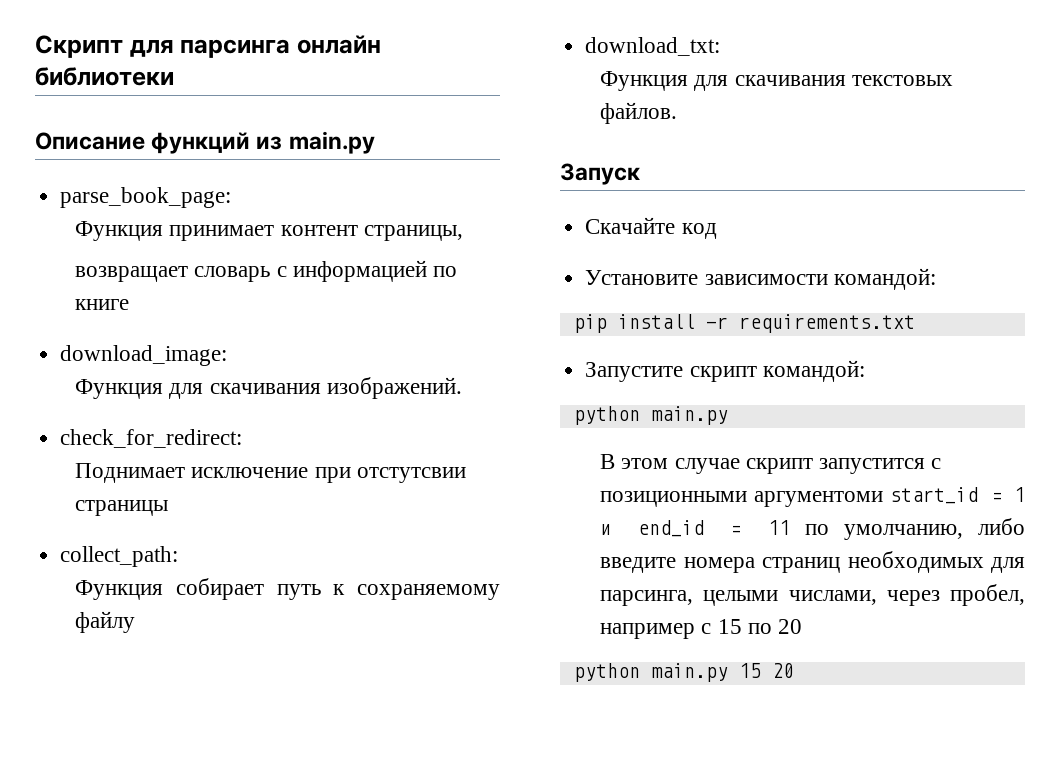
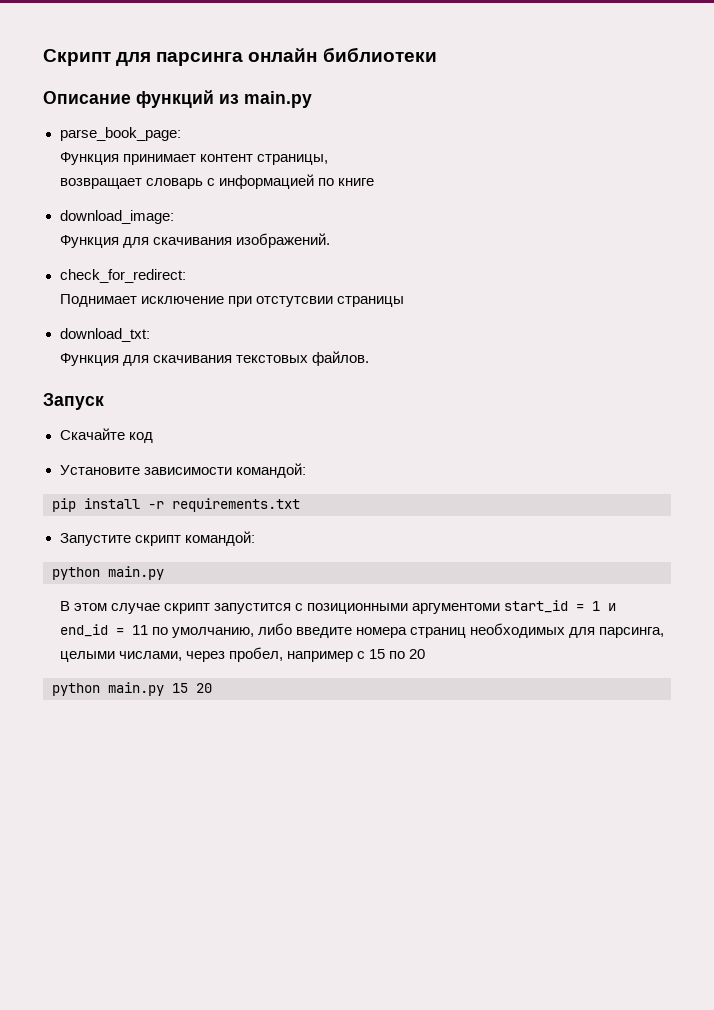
[60,546,179,567] [75,578,500,600] [75,611,136,633] // collect_path: // Функция собирает путь к сохраняемому файлу -> (404, 301) none

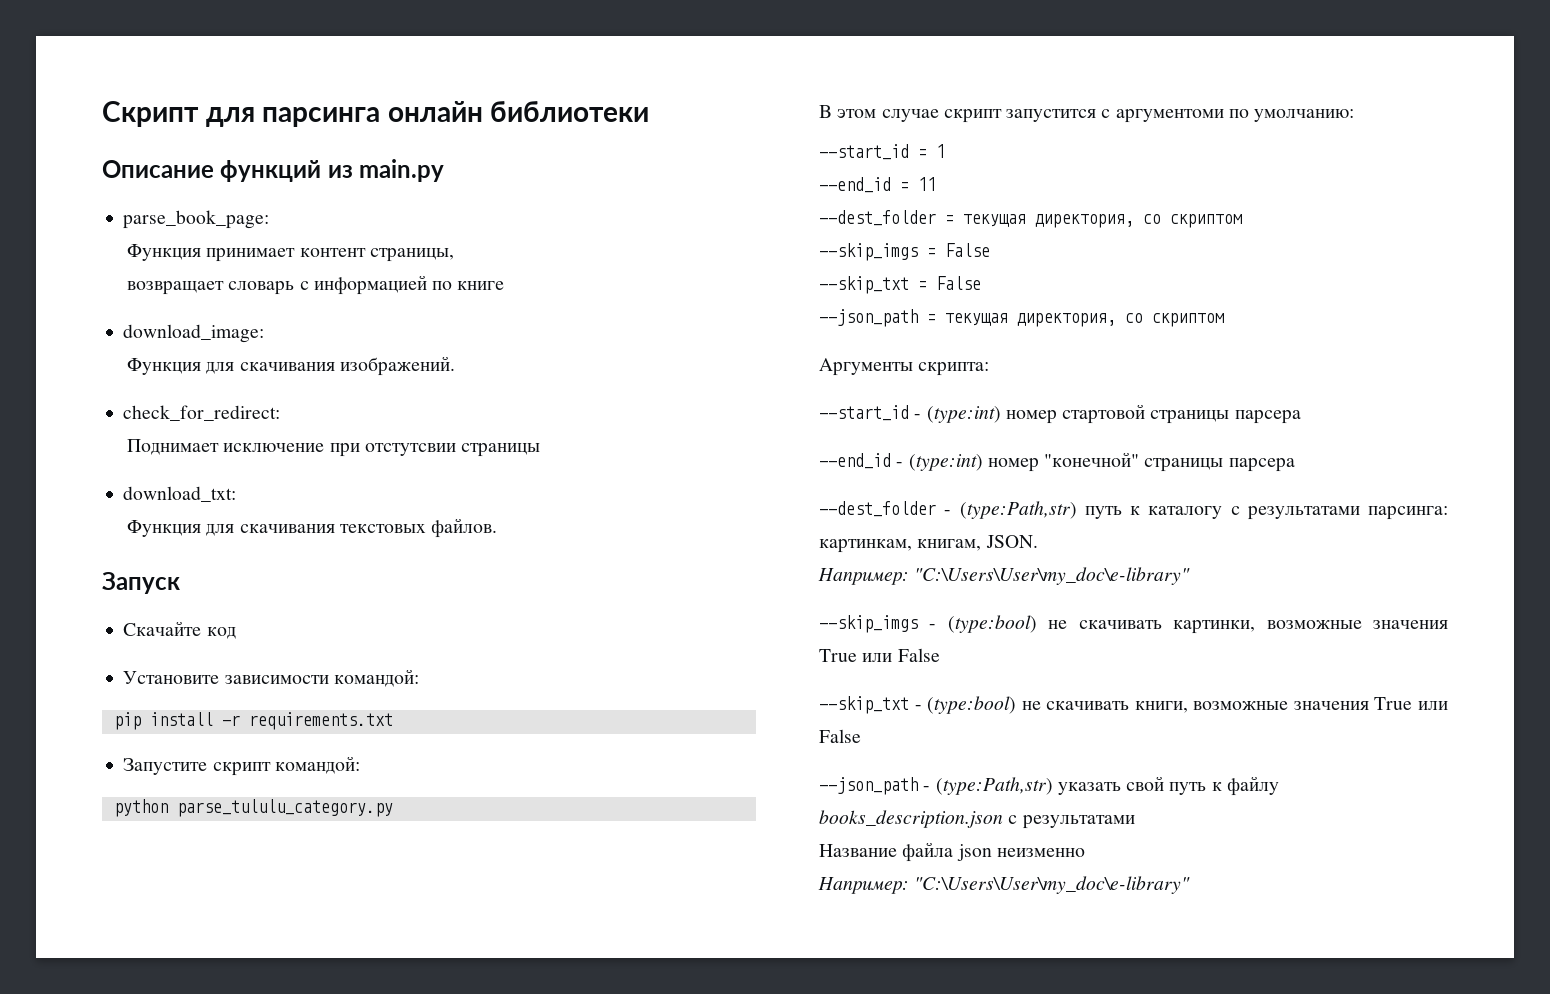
[108,566,164,580] main.py -> [176,799,393,817] parse_tululu_category.py
[307,600,569,614] позиционными аргументоми start_id -> [1115,109,1355,123] [819,144,910,160] аргументоми по умолчанию: // --start_id
[608,603,617,611] [59,624,108,637] и end_id -> [819,177,892,193] // --end_id
[151,623,665,638] [59,647,426,662] [52,682,212,696] по умолчанию, либо введите номера страниц необходимых для парсинга, целыми числами, через пробел, например с 15 по 20 // python main.py 15 20 -> [819,210,1243,228] [819,243,991,261] [819,276,982,294] [819,309,1225,327] [819,358,990,376] [819,404,1301,424] [819,452,1295,472] [819,501,1448,520] [819,535,1038,553] [818,567,1191,585] [819,615,1448,634] [819,648,940,662] [819,696,1448,714] [819,729,862,743] [819,776,1279,796] [819,810,1135,829] [819,842,1085,862] [818,876,1191,894] // --dest_folder = текущая директория, со скриптом // --skip_imgs = False // --skip_txt = False // --json_path = текущая директория, со скриптом // Аргументы скрипта: // --start_id - (type:int) номер стартовой страницы парсера // --end_id - (type:int) номер "конечной" страницы парсера // --dest_folder - (type:Path,str) путь к каталогу с результатами парсинга: картинкам, книгам, JSON. // Например: "C:\Users\User\my_doc\e-library" // --skip_imgs - (type:bool) не скачивать картинки, возможные значения True или False // --skip_txt - (type:bool) не скачивать книги, возможные значения True или False // --json_path - (type:Path,str) указать свой путь к файлу books_description.json с результатами // Название файла json неизменно // Например: "C:\Users\User\my_doc\e-library"

